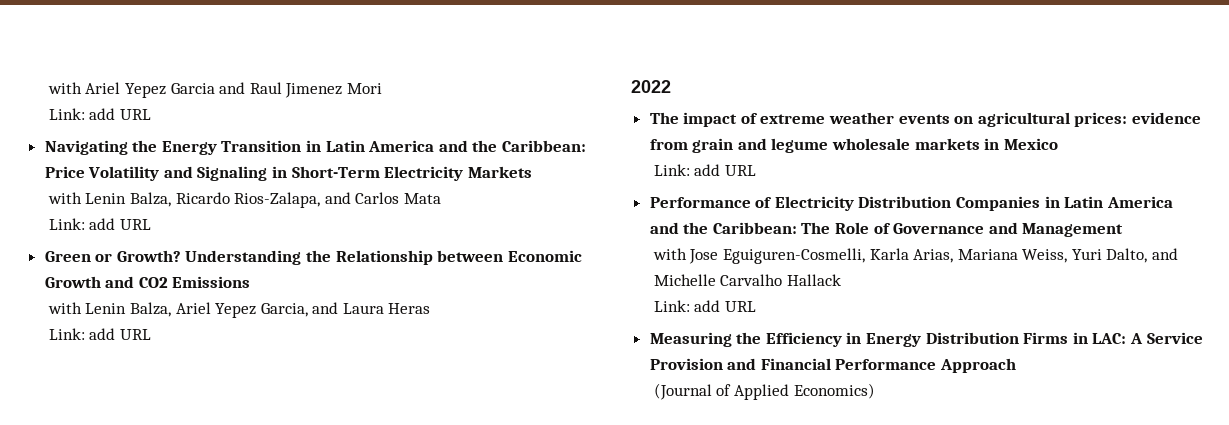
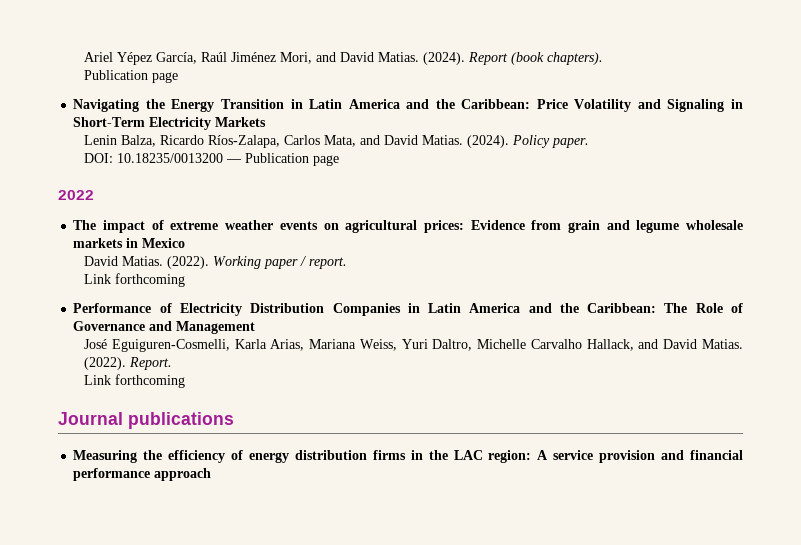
[47,82,382,98] [48,108,151,120] with Ariel Yepez Garcia and Raul Jimenez Mori // Link: add URL -> [84,52,604,65] [84,70,179,83] Ariel Yépez García, Raúl Jiménez Mori, and David Matias. (2024). Report (book chapters). // Publication page
[47,192,82,204] with -> (267, 122) none
[234,192,441,208] [48,218,151,230] [44,250,582,265] [44,276,251,288] [47,302,431,318] [48,328,151,340] Rios-Zalapa, and Carlos Mata // Link: add URL // Green or Growth? Understanding the Relationship between Economic Growth and CO2 Emissions // with Lenin Balza, Ariel Yepez Garcia, and Laura Heras // Link: add URL -> [208,135,590,148] [84,153,340,166] Ríos-Zalapa, Carlos Mata, and David Matias. (2024). Policy paper. // DOI: 10.18235/0013200 — Publication page
[1132,112,1202,124] evidence -> [470,220,525,230] Evidence
[653,164,756,176] Link: add URL -> [84,256,348,269] [84,273,186,287] David Matias. (2022). Working paper / report. // Link forthcoming
[652,248,719,264] with Jose -> [84,339,108,349] José
[1106,248,1179,263] [653,274,841,286] [653,300,756,312] [649,332,1203,347] [649,358,1017,373] [653,383,875,400] Dalto, and Michelle Carvalho Hallack // Link: add URL // Measuring the Efficiency in Energy Distribution Firms in LAC: A Service Provision and Financial Performance Approach // (Journal of Applied Economics) -> [432,339,743,351] [84,357,173,370] [84,374,186,388] [58,412,234,429] [73,450,744,463] [73,468,212,481] Daltro, Michelle Carvalho Hallack, and David Matias. (2022). Report. // Link forthcoming // Journal publications // Measuring the efficiency of energy distribution firms in the LAC region: A service provision and financial performance approach

